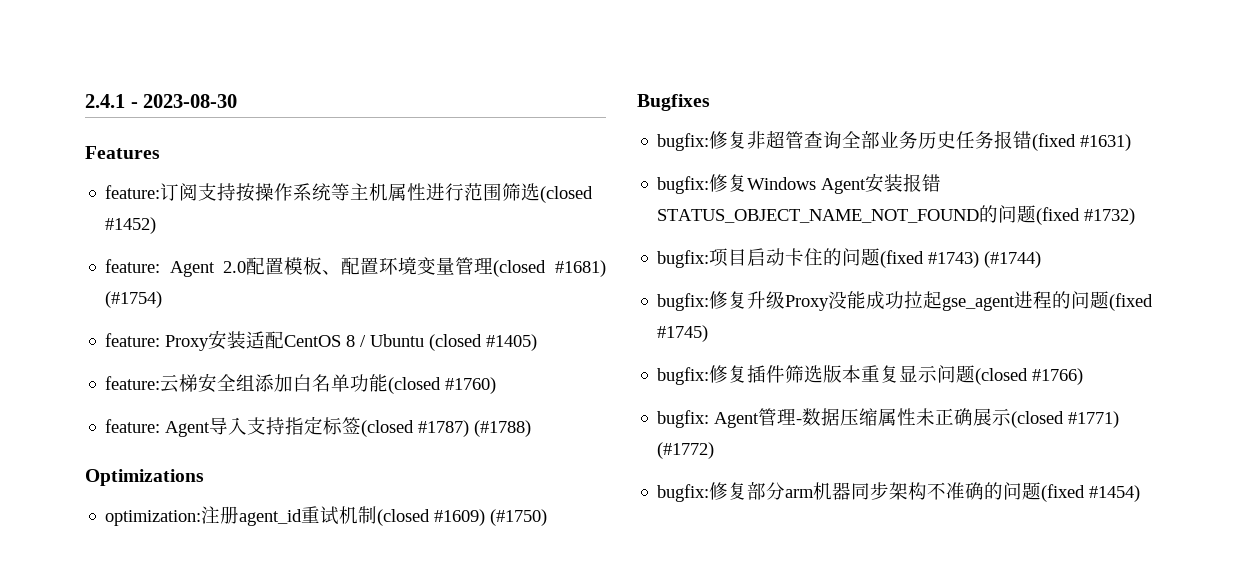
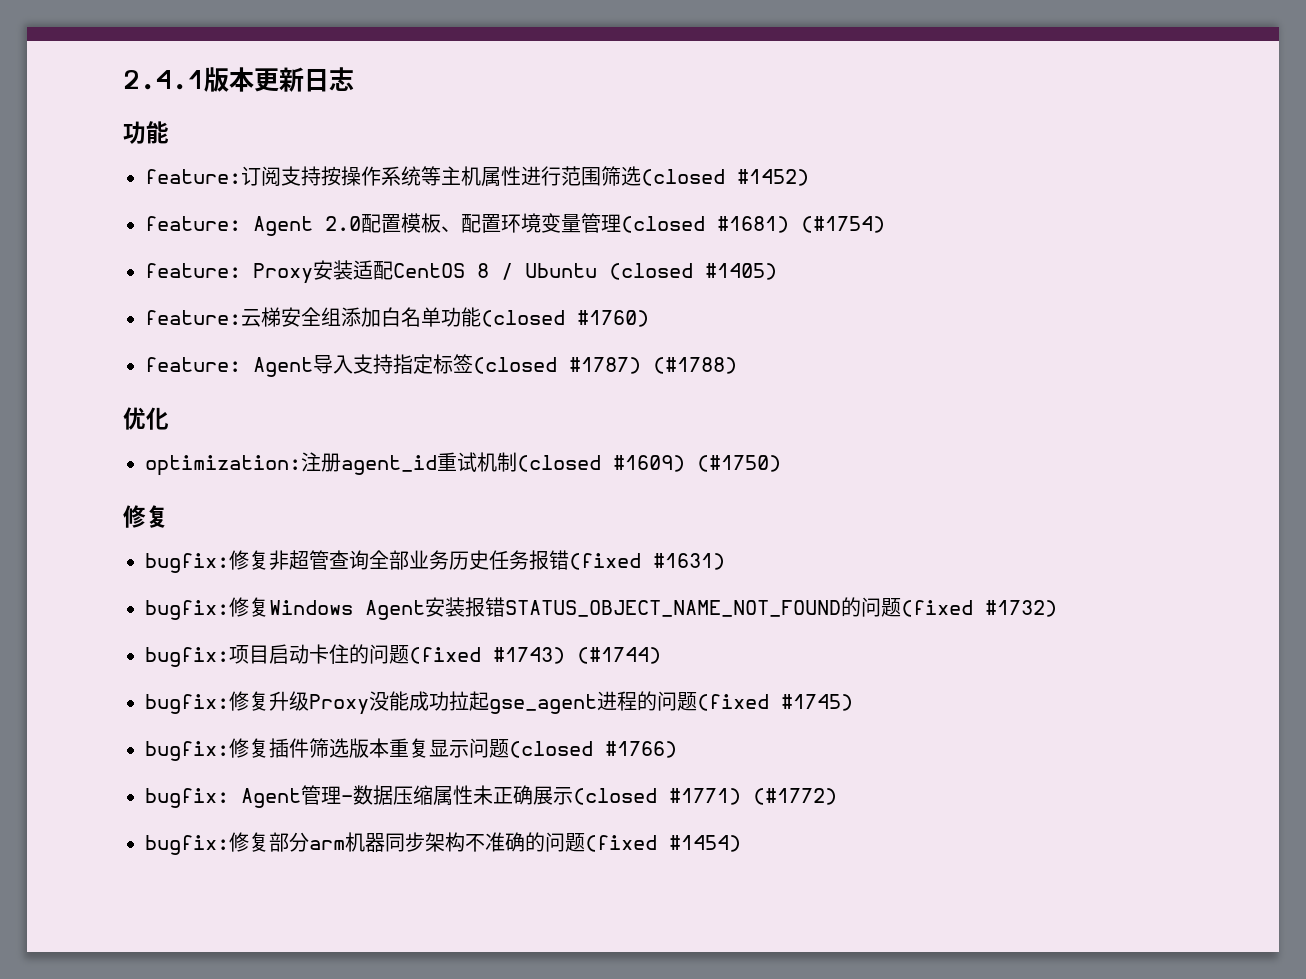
[130,94,238,108] [85,146,160,159] - 2023-08-30 // Features -> [204,67,354,92] [123,121,169,144] 版本更新日志 // 功能
[85,469,204,486] Optimizations -> [123,407,169,430] 优化
[637,94,710,111] Bugfixes -> [123,505,169,528] 修复

